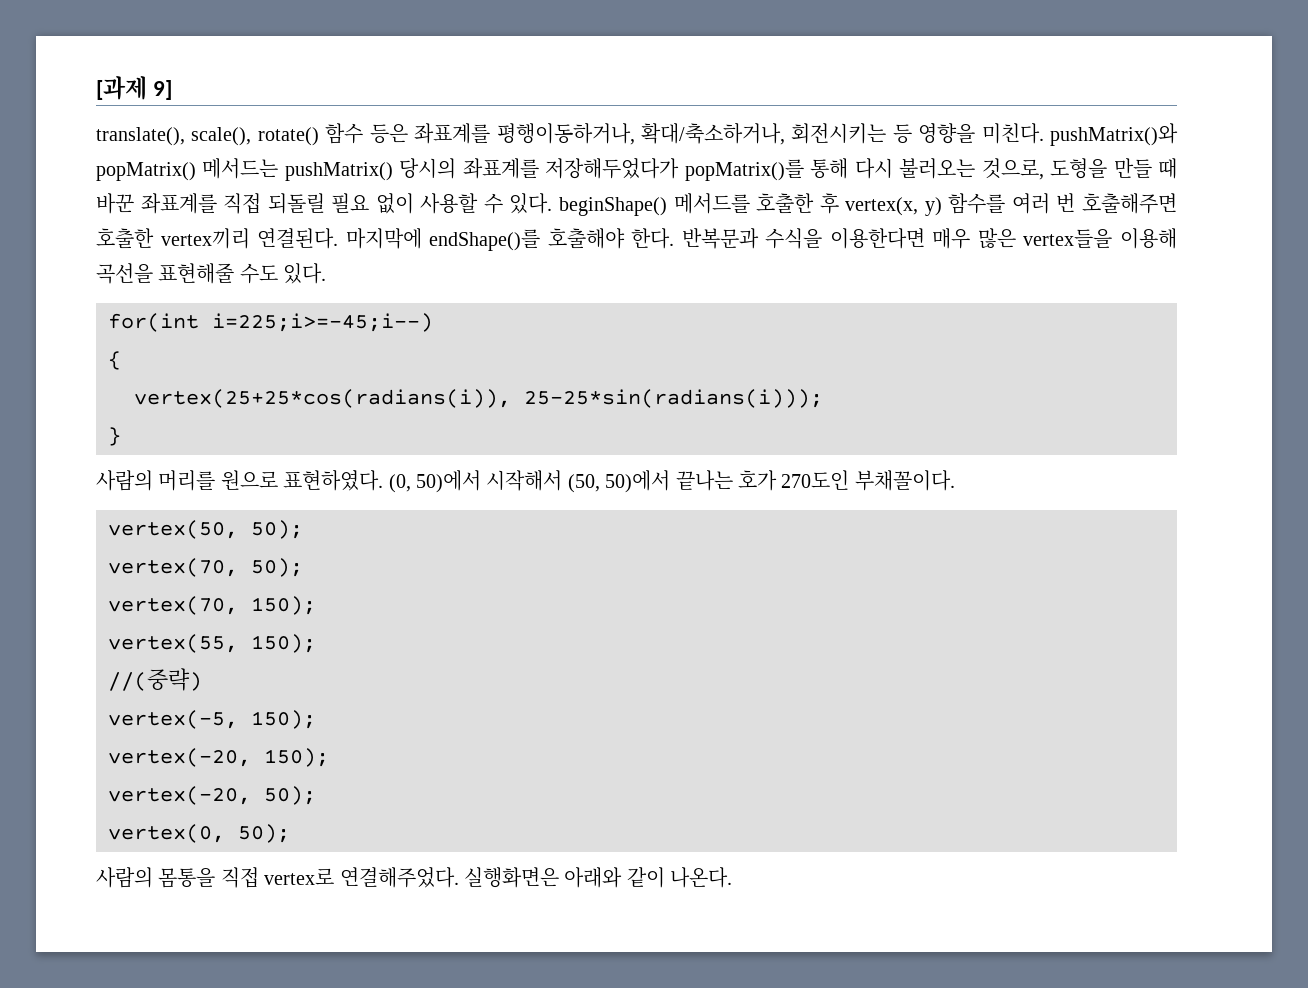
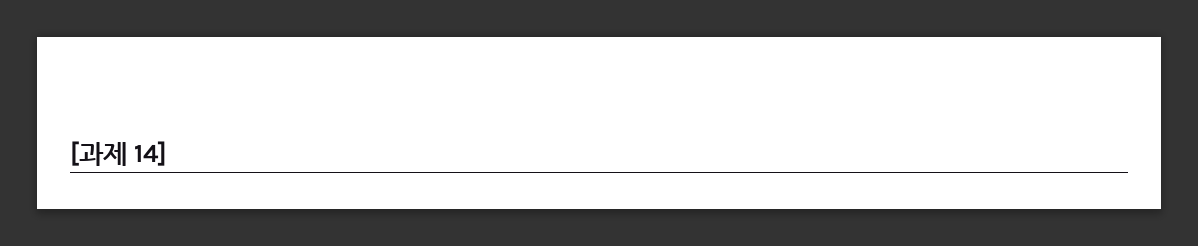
[153,80,173,100] [96,123,1178,146] [96,158,1177,181] [96,193,1177,216] [96,228,1177,251] [96,263,327,284] [108,313,433,332] [108,351,121,370] [134,389,823,408] [108,427,121,446] [96,470,955,493] [108,520,303,539] [108,558,303,577] [108,596,316,615] [108,634,316,653] [108,668,202,691] [108,710,316,729] [108,748,329,767] [108,786,316,805] [108,824,290,843] [96,867,733,888] 9] // translate(), scale(), rotate() 함수 등은 좌표계를 평행이동하거나, 확대/축소하거나, 회전시키는 등 영향을 미친다. pushMatrix()와 popMatrix() 메서드는 pushMatrix() 당시의 좌표계를 저장해두었다가 popMatrix()를 통해 다시 불러오는 것으로, 도형을 만들 때 바꾼 좌표계를 직접 되돌릴 필요 없이 사용할 수 있다. beginShape() 메서드를 호출한 후 vertex(x, y) 함수를 여러 번 호출해주면 호출한 vertex끼리 연결된다. 마지막에 endShape()를 호출해야 한다. 반복문과 수식을 이용한다면 매우 많은 vertex들을 이용해 곡선을 표현해줄 수도 있다. // for(int i=225;i>=-45;i--) // { // vertex(25+25*cos(radians(i)), 25-25*sin(radians(i))); // } // 사람의 머리를 원으로 표현하였다. (0, 50)에서 시작해서 (50, 50)에서 끝나는 호가 270도인 부채꼴이다. // vertex(50, 50); // vertex(70, 50); // vertex(70, 150); // vertex(55, 150); // //(중략) // vertex(-5, 150); // vertex(-20, 150); // vertex(-20, 50); // vertex(0, 50); // 사람의 몸통을 직접 vertex로 연결해주었다. 실행화면은 아래와 같이 나온다. -> [134,141,168,166] 14]

